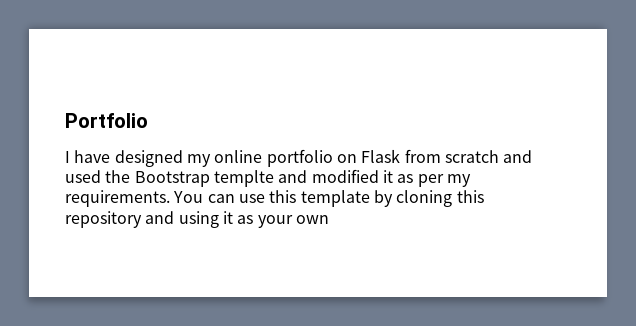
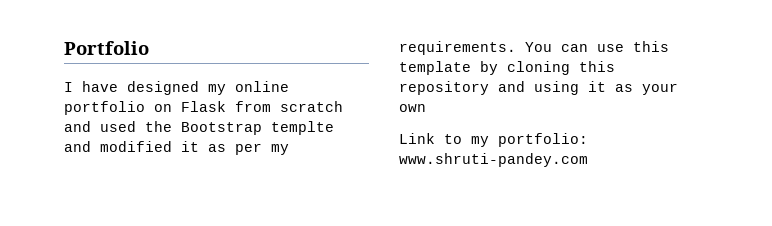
(329, 219) none -> [399,133,588,147] [399,153,588,167] // Link to my portfolio: www.shruti-pandey.com

